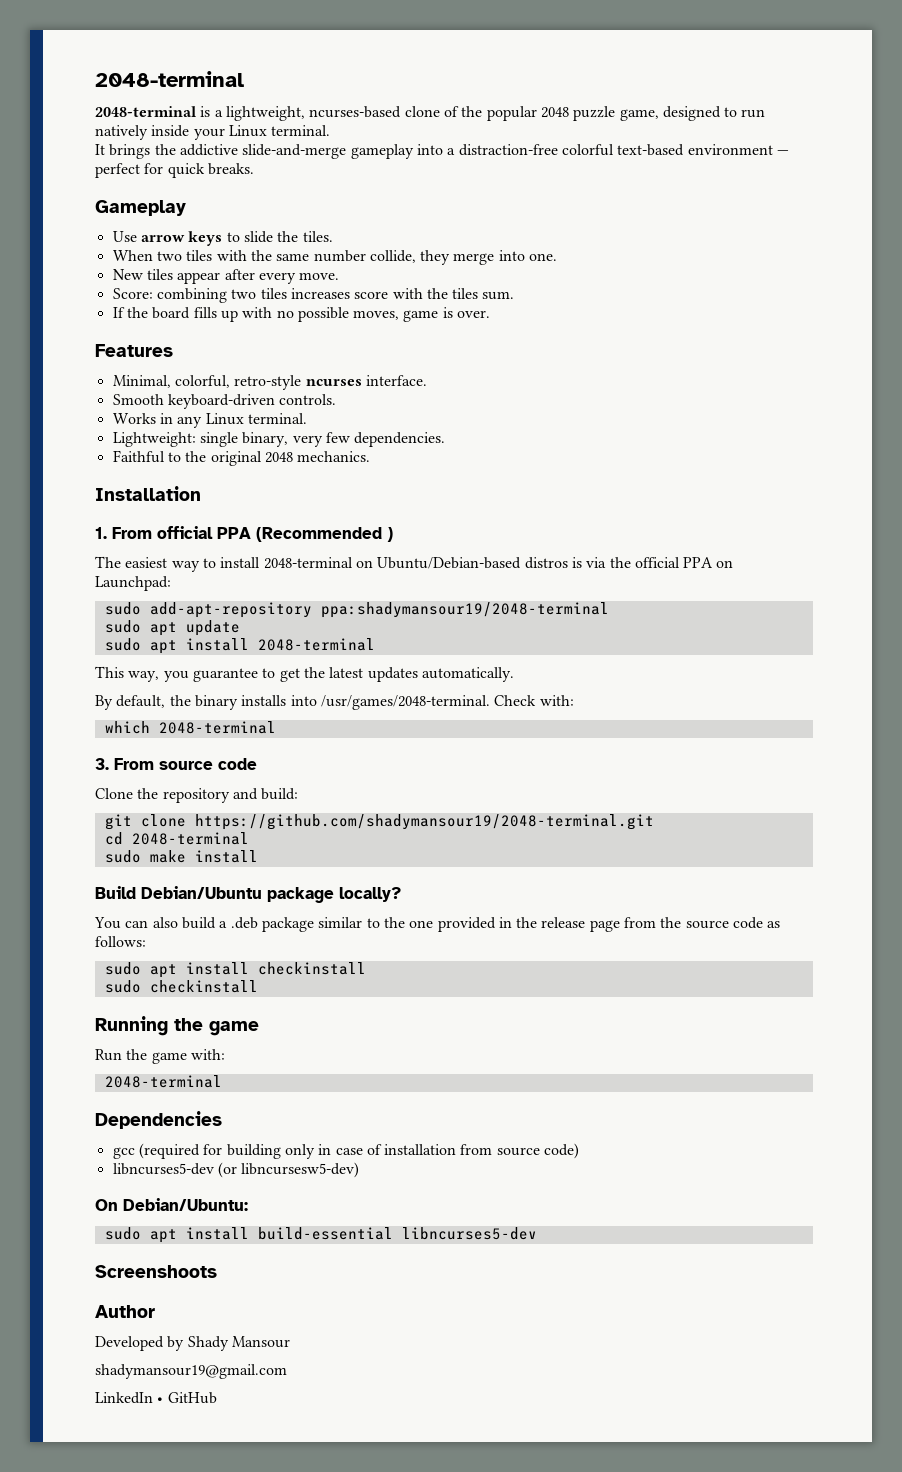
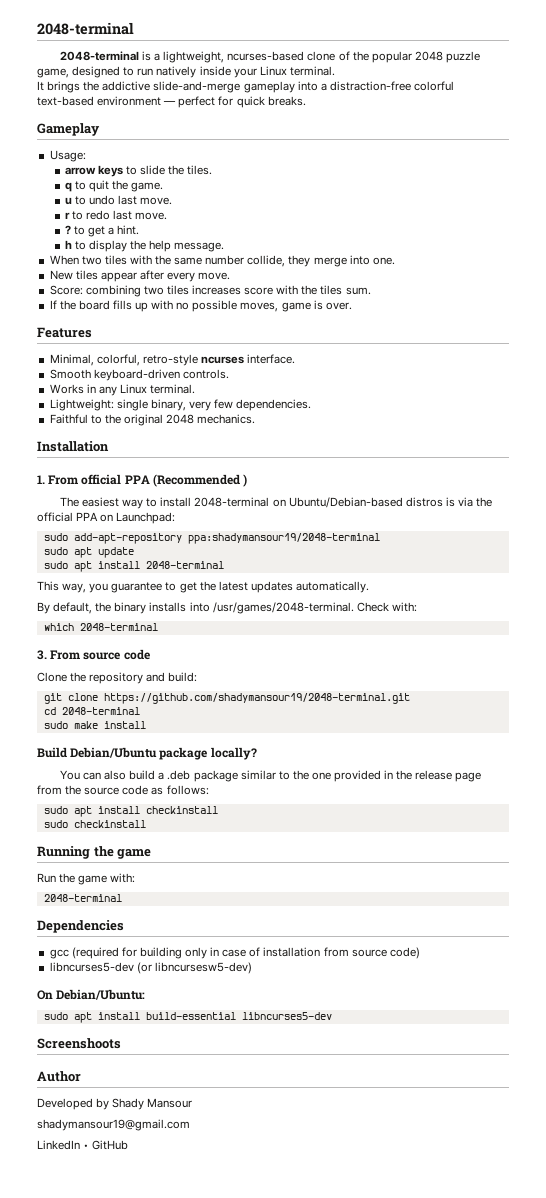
[112,231,137,242] Use -> [49,150,86,162] Usage: //
(333, 236) none -> [64,180,164,192] [64,195,173,205] [64,210,168,220] [64,225,140,237] [64,240,225,252] // q to quit the game. // u to undo last move. // r to redo last move. // ? to get a hint. // h to display the help message.

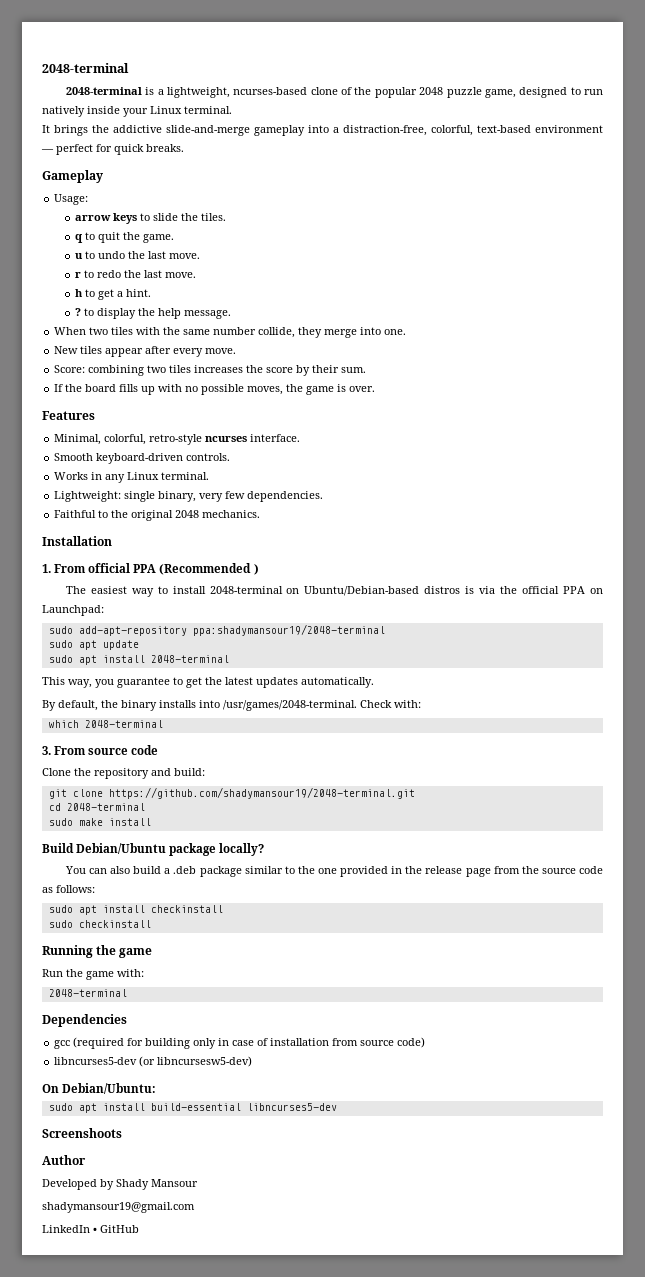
[329,81,454,91] distraction-free colorful -> [343,125,473,136] distraction-free, colorful,
(116, 200) none -> [127,251,145,259] the
[113,210,168,220] [64,225,71,235] last move. // ? -> [123,270,196,278] [74,289,83,297] the last move. // h
[64,240,72,249] h -> [74,308,81,316] ?
[244,285,343,295] score with the tiles -> [246,365,340,376] the score by their
(279, 307) none -> [286,384,304,392] the

